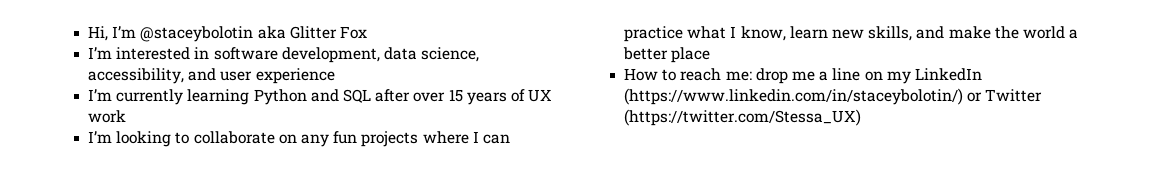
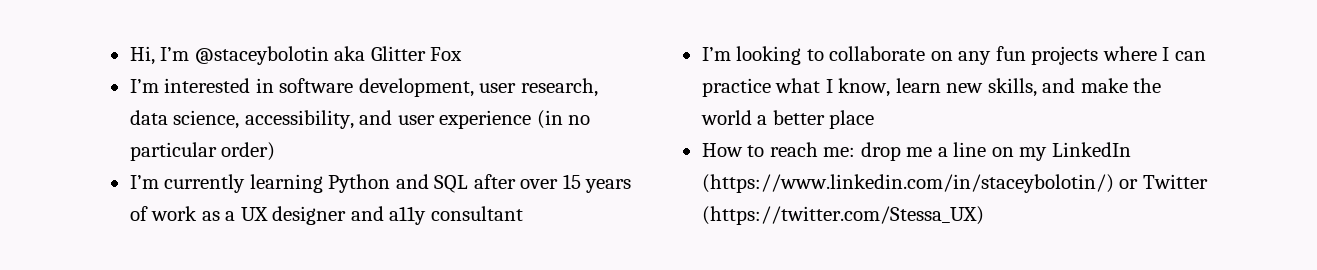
(380, 55) none -> [479,78,598,97] user research,
(335, 76) none -> [536,110,591,129] [129,142,276,161] (in no particular order)
[528,89,553,102] [88,110,127,123] UX work -> [151,206,523,225] work as a UX designer and a11y consultant

